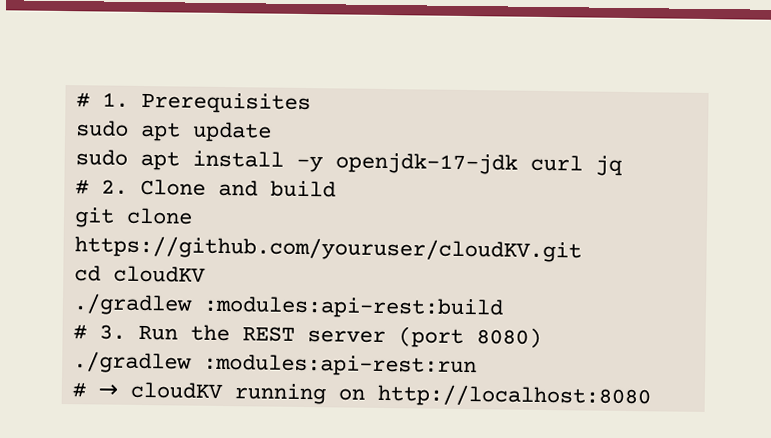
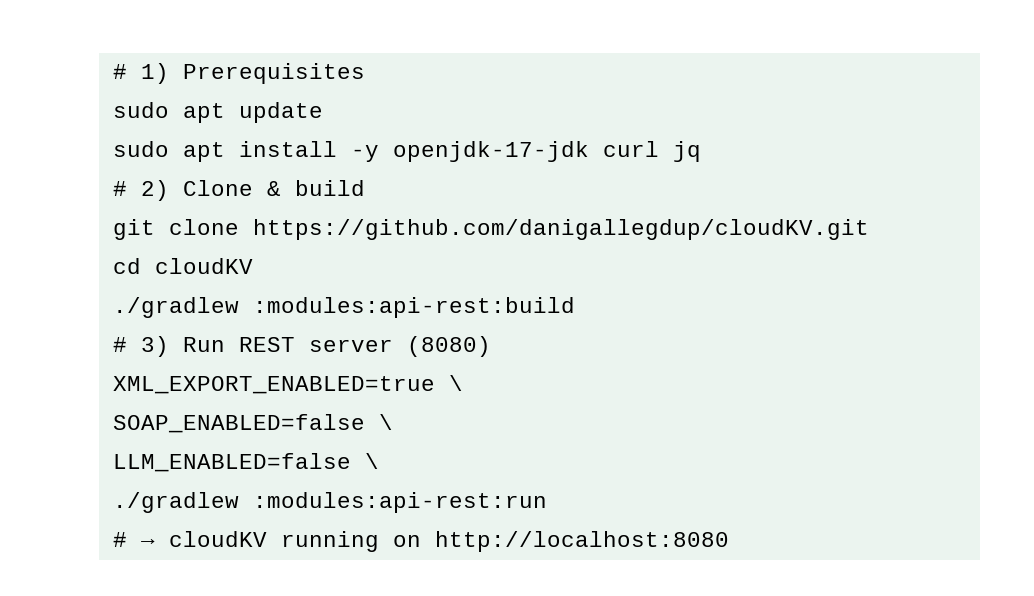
[75,92,129,108] # 1. -> [112,63,169,84] # 1)
[100,178,258,197] 2. Clone and -> [140,180,281,201] 2) Clone &
[73,235,582,263] https://github.com/youruser/cloudKV.git -> [252,219,869,240] https://github.com/danigallegdup/cloudKV.git
[98,324,542,348] 3. Run the REST server (port 8080) -> [140,336,491,357] [112,375,463,394] [112,414,393,433] [112,453,379,472] 3) Run REST server (8080) // XML_EXPORT_ENABLED=true \ // SOAP_ENABLED=false \ // LLM_ENABLED=false \

